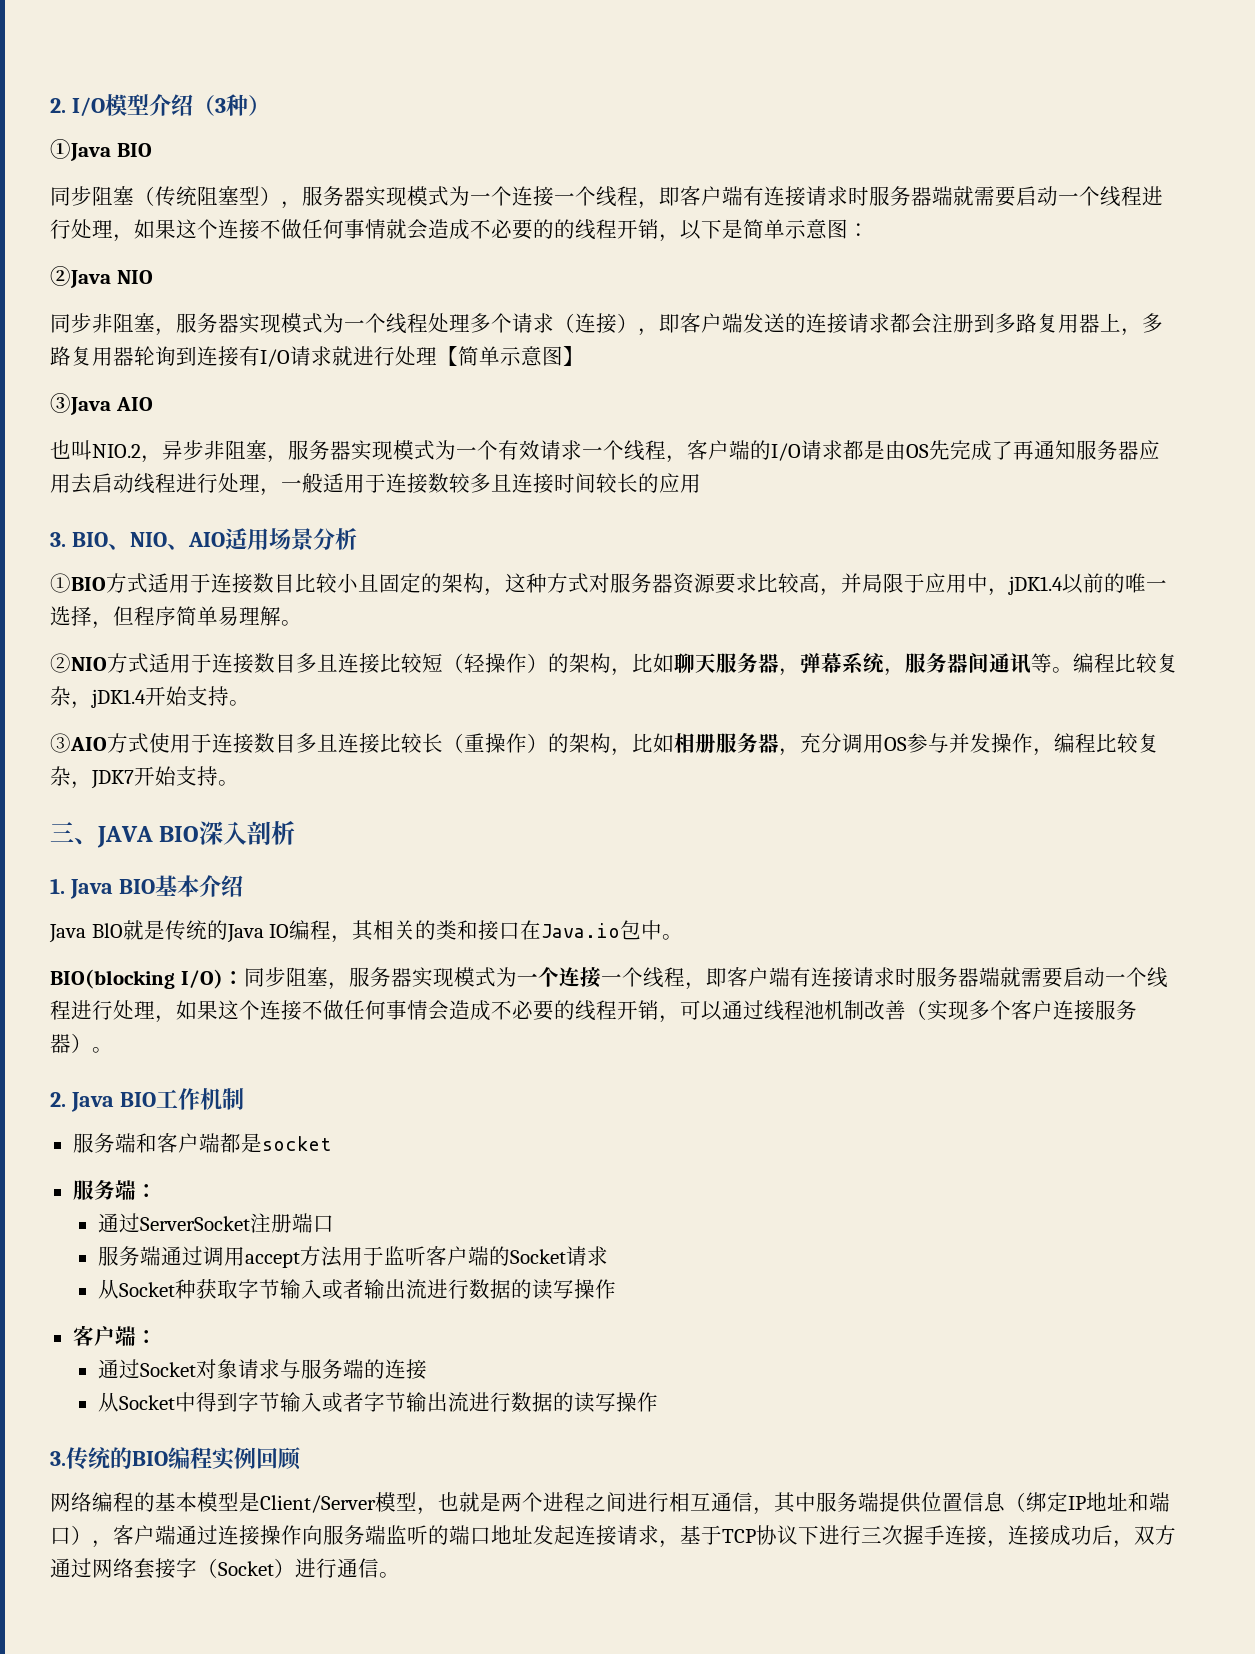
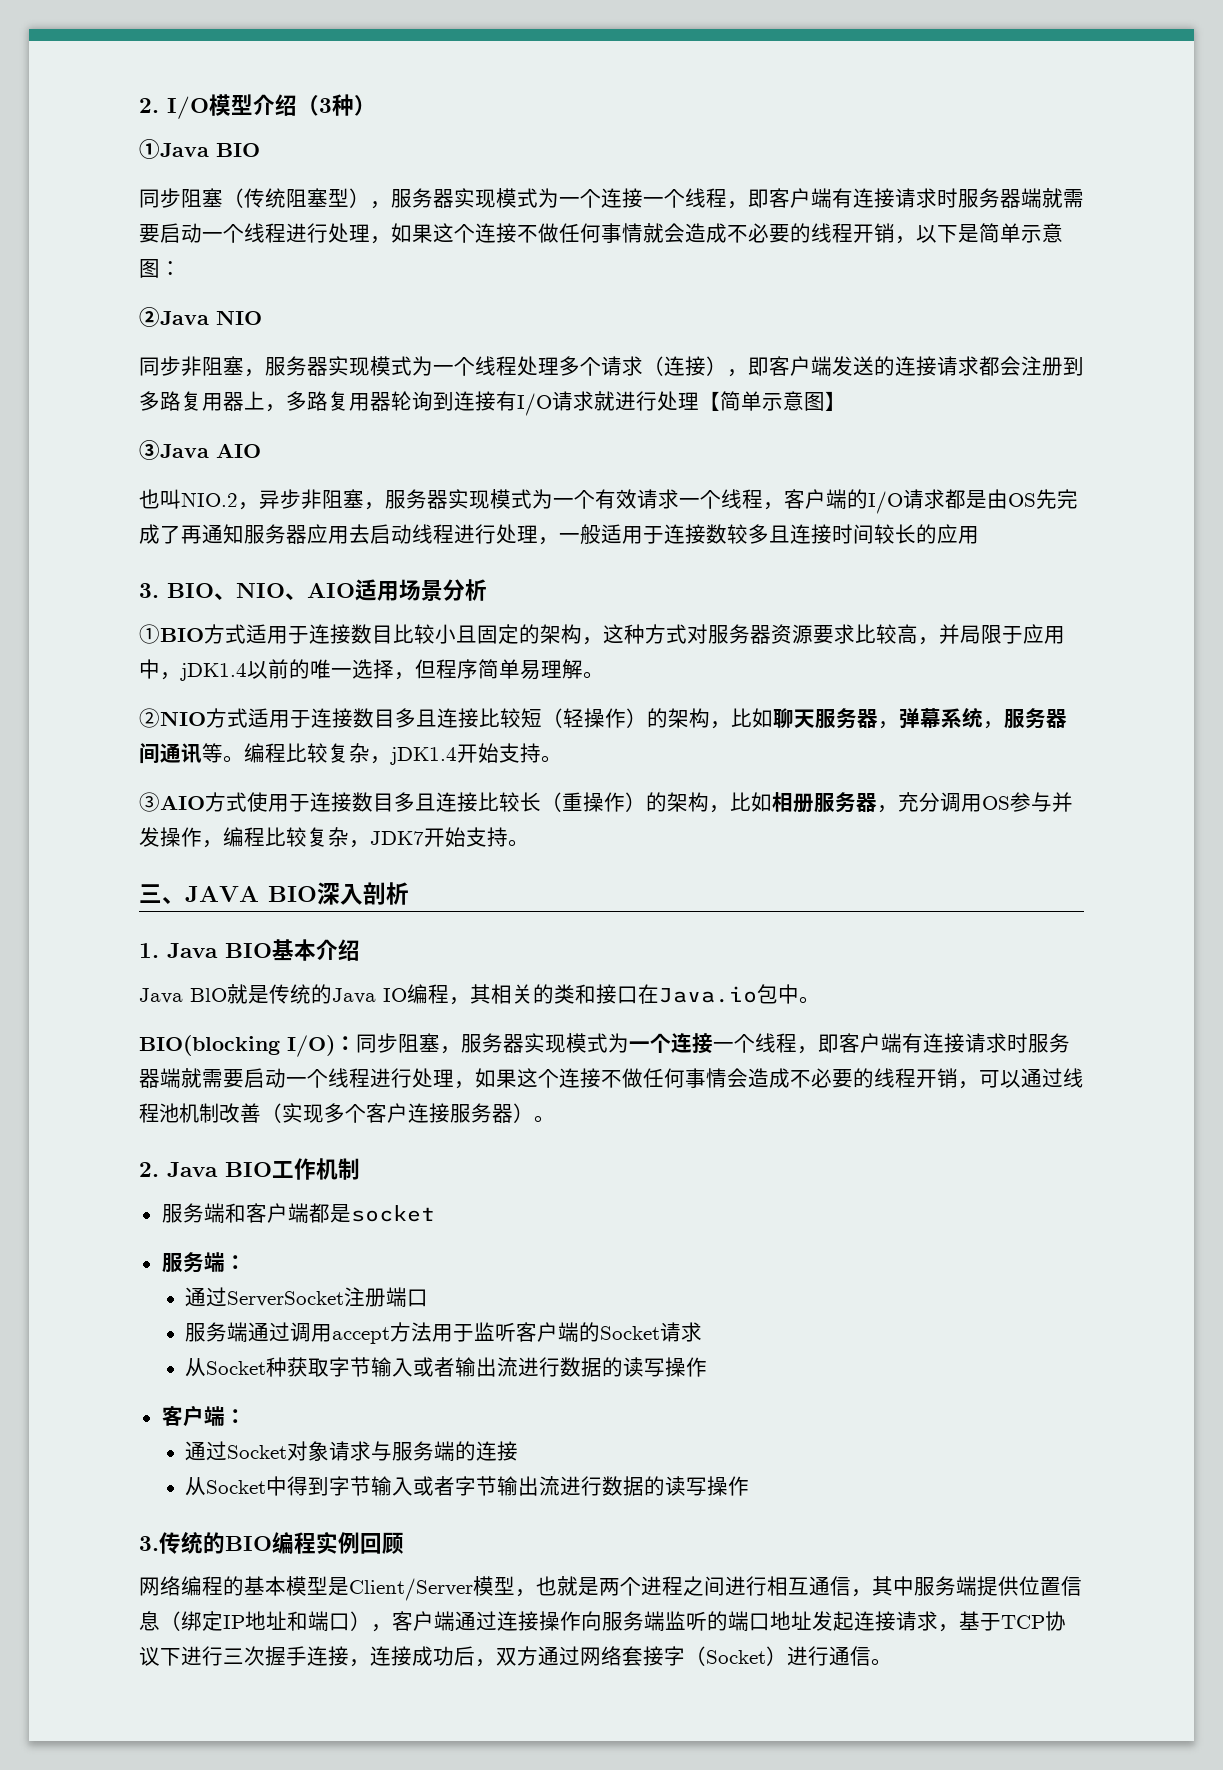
[554,219,575,239] 的 -> (811, 233) none

